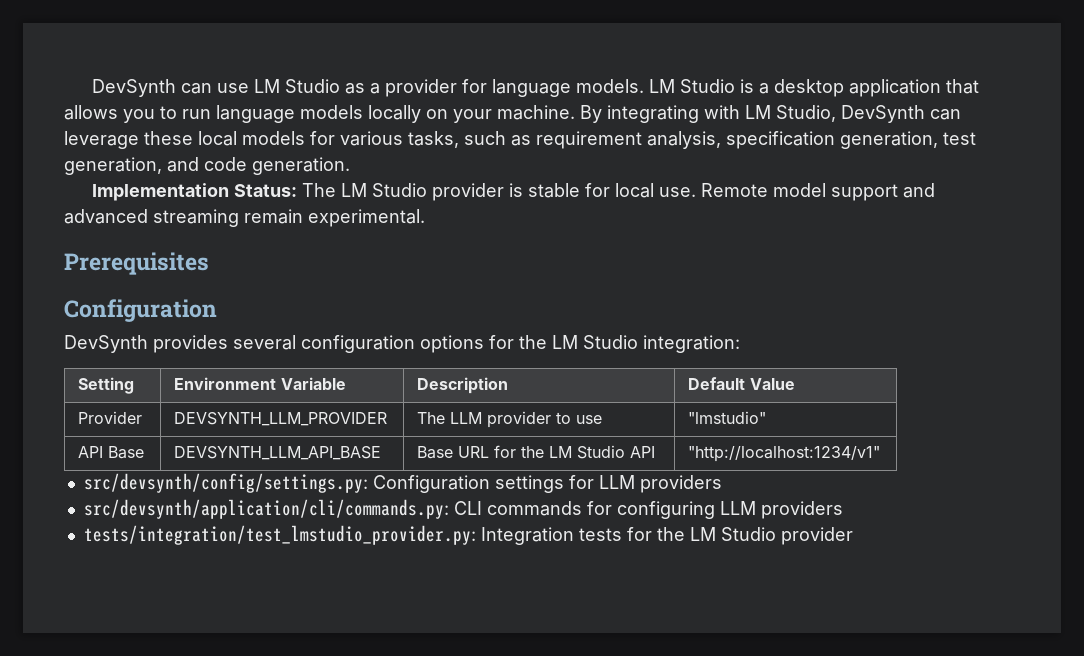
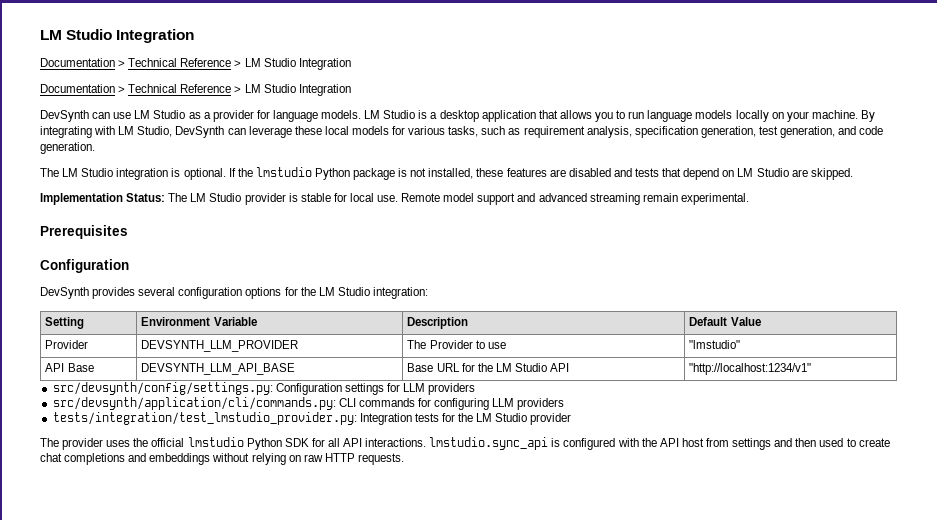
(91, 88) none -> [40,29,195,43] [40,58,351,70] [40,84,351,96] LM Studio Integration // Documentation > Technical Reference > LM Studio Integration // Documentation > Technical Reference > LM Studio Integration //
(350, 166) none -> [40,167,853,180] // The LM Studio integration is optional. If the lmstudio Python package is not installed, these features are disabled and tests that depend on LM Studio are skipped.
[450,411,552,428] LLM provider -> [429,340,473,349] Provider
(853, 536) none -> [40,437,890,450] [40,453,404,465] // The provider uses the official lmstudio Python SDK for all API interactions. lmstudio.sync_api is configured with the API host from settings and then used to create chat completions and embeddings without relying on raw HTTP requests.

